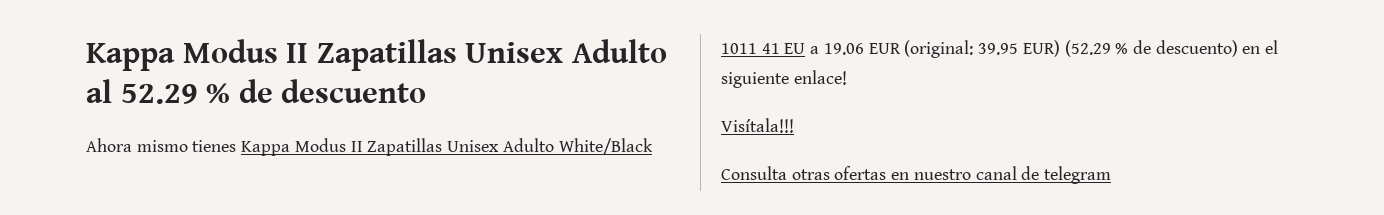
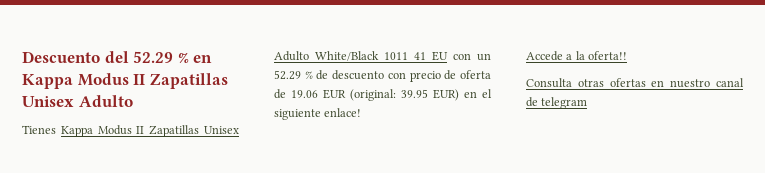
[86,39,667,71] [86,79,427,104] [86,138,237,152] Kappa Modus II Zapatillas Unisex Adulto al 52.29 % de descuento // Ahora mismo tienes -> [22,51,213,63] [22,73,228,89] [22,95,133,107] [22,125,56,134] Descuento del 52.29 % en Kappa Modus II Zapatillas Unisex Adulto // Tienes
[810,46,820,54] a -> [453,53,491,61] [274,70,491,82] [274,89,286,99] con un 52.29 % de descuento con precio de oferta de
[1064,40,1238,57] (52.29 % de descuento) -> (459, 95) none
[721,118,794,133] Visítala!!! -> [526,51,628,61] Accede a la oferta!!

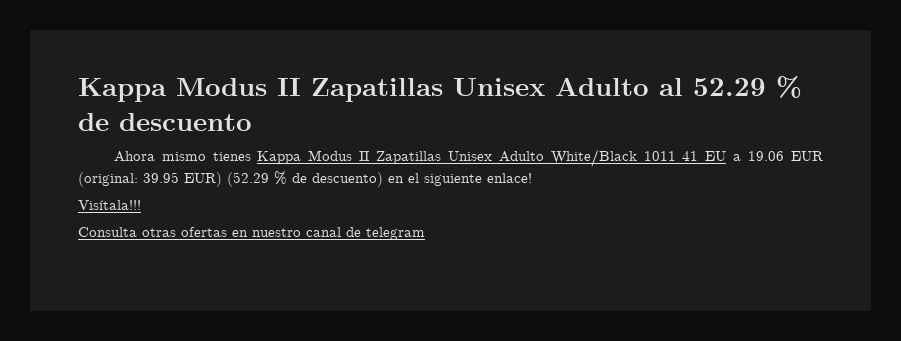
[22,51,213,63] [22,73,228,89] [22,95,133,107] [22,125,56,134] Descuento del 52.29 % en Kappa Modus II Zapatillas Unisex Adulto // Tienes -> [78,76,802,102] [78,113,252,131] [113,151,251,162] Kappa Modus II Zapatillas Unisex Adulto al 52.29 % de descuento // Ahora mismo tienes
[453,53,491,61] [274,70,491,82] [274,89,286,99] con un 52.29 % de descuento con precio de oferta de -> [733,154,742,161] a
(459, 95) none -> [227,171,383,187] (52.29 % de descuento)
[526,51,628,61] Accede a la oferta!! -> [78,200,141,210] Visítala!!!

